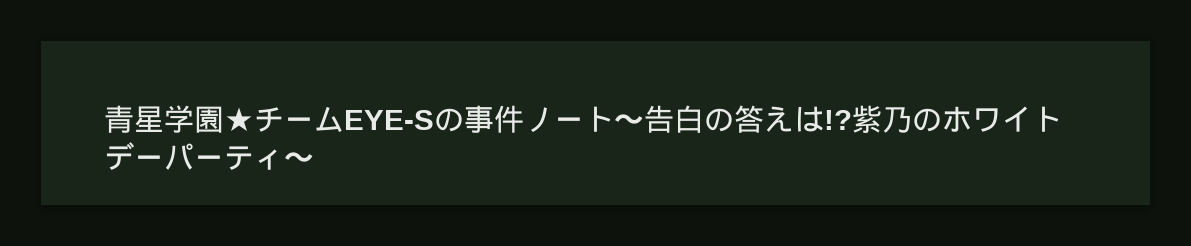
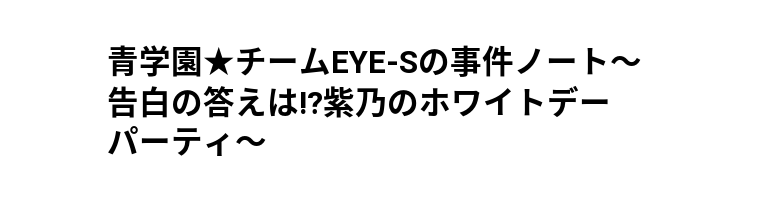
[134,106,164,132] 星 -> (139, 61) none

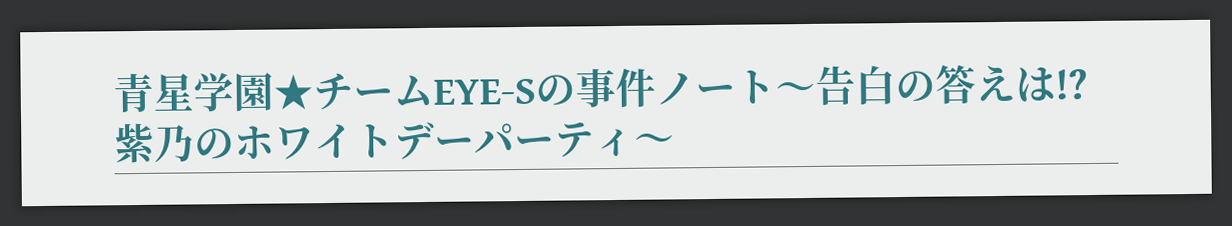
(139, 61) none -> [153,73,194,111] 星

